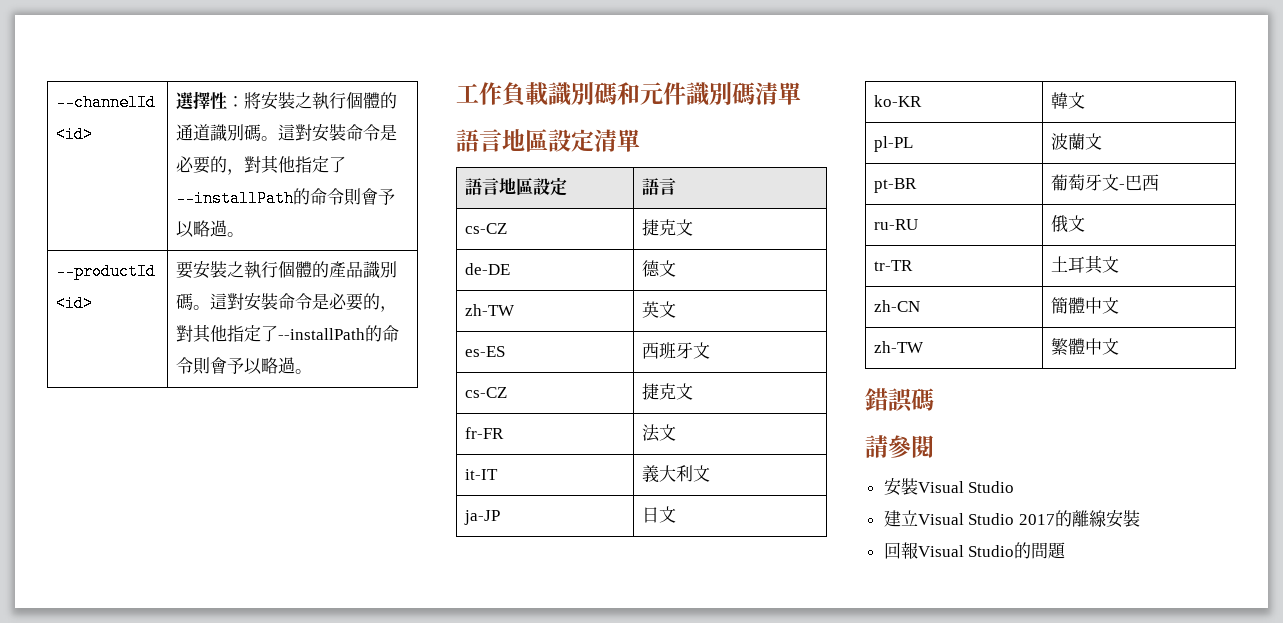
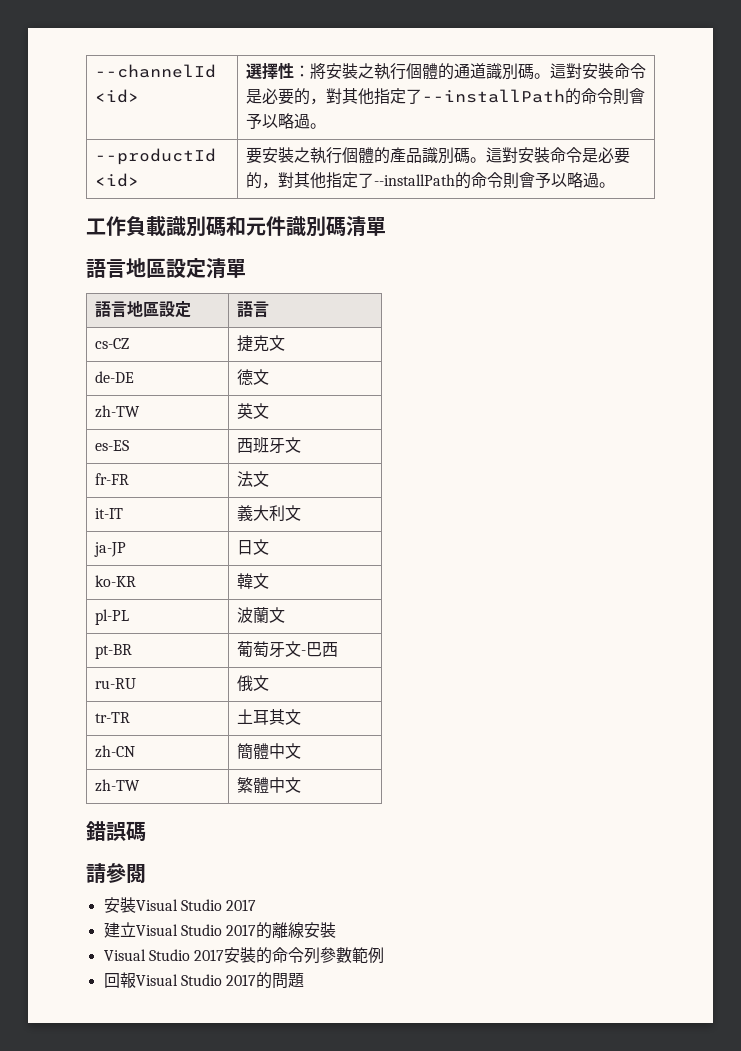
[464,387,507,398] [641,383,693,400] // cs-CZ | 捷克文 -> (301, 445) none
(1015, 487) none -> [226,899,257,911] 2017
(1140, 518) none -> [103,947,385,964] // Visual Studio 2017安裝的命令列參數範例
(1015, 551) none -> [226,974,257,986] 2017

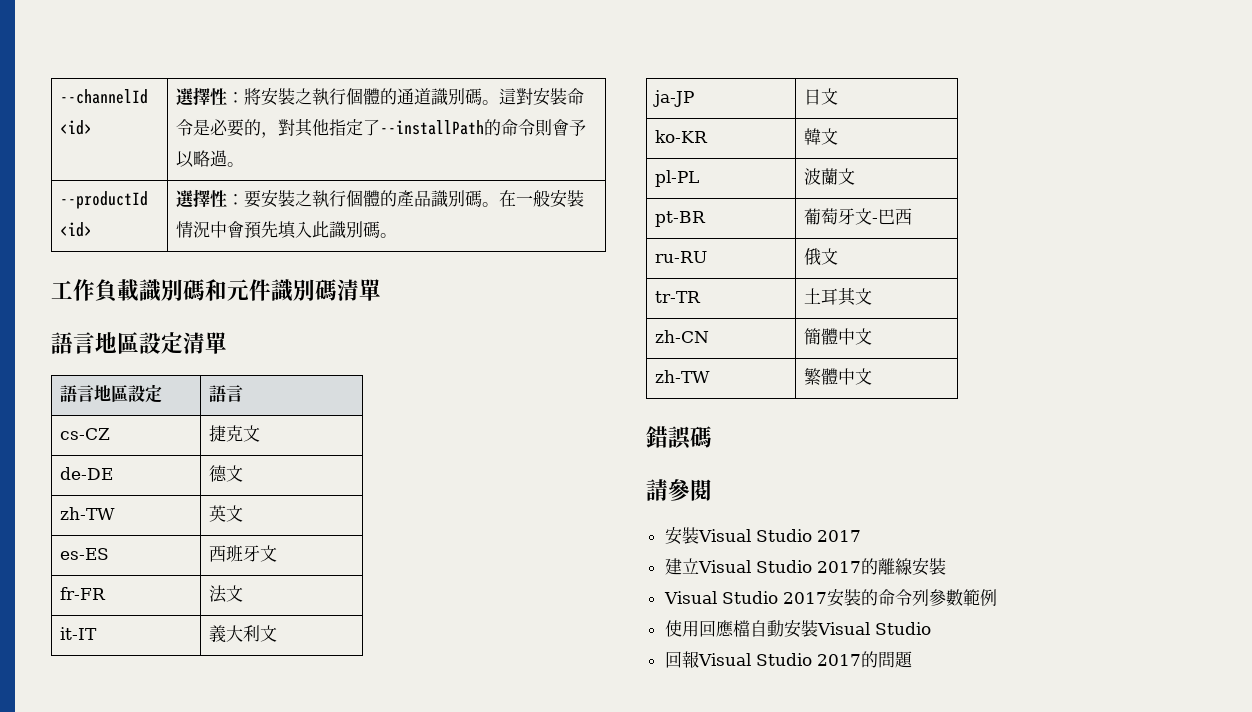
(139, 180) none -> [175,189,244,208] 選擇性：
[485,147,630,164] [245,172,599,189] 這對安裝命令是必要的，對其他指定了--installPath的命令則會予以略過 -> [498,190,584,208] [175,221,380,239] 在一般安裝情況中會預先填入此識別碼
(385, 955) none -> [664,620,931,638] // 使用回應檔自動安裝Visual Studio

